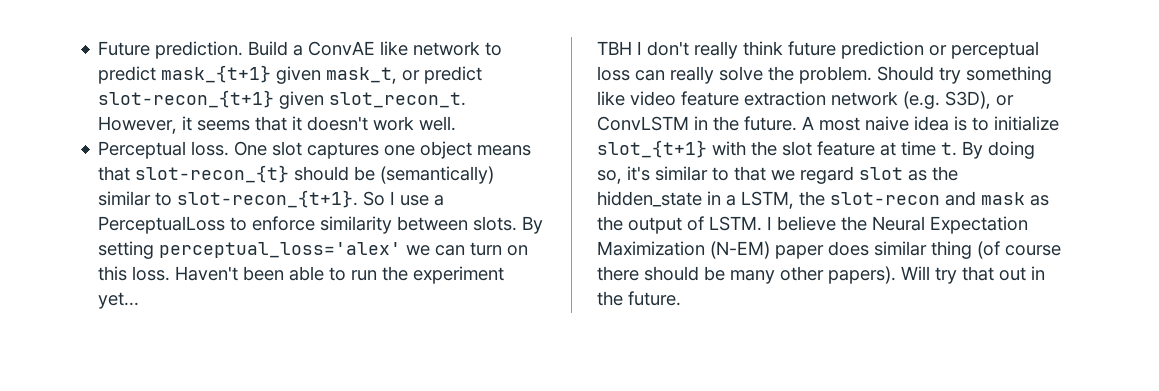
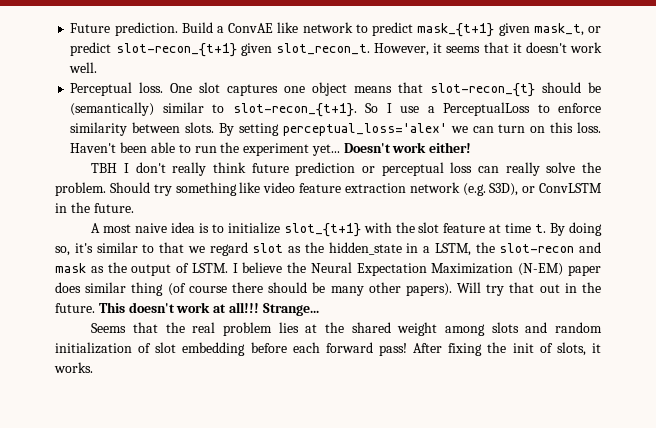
(140, 300) none -> [343,142,472,153] Doesn't work either!
(797, 123) none -> (134, 208) //
(681, 298) none -> [98,302,319,316] [91,322,602,336] [55,342,601,356] [54,362,93,373] This doesn't work at all!!! Strange... // Seems that the real problem lies at the shared weight among slots and random initialization of slot embedding before each forward pass! After fixing the init of slots, it works.

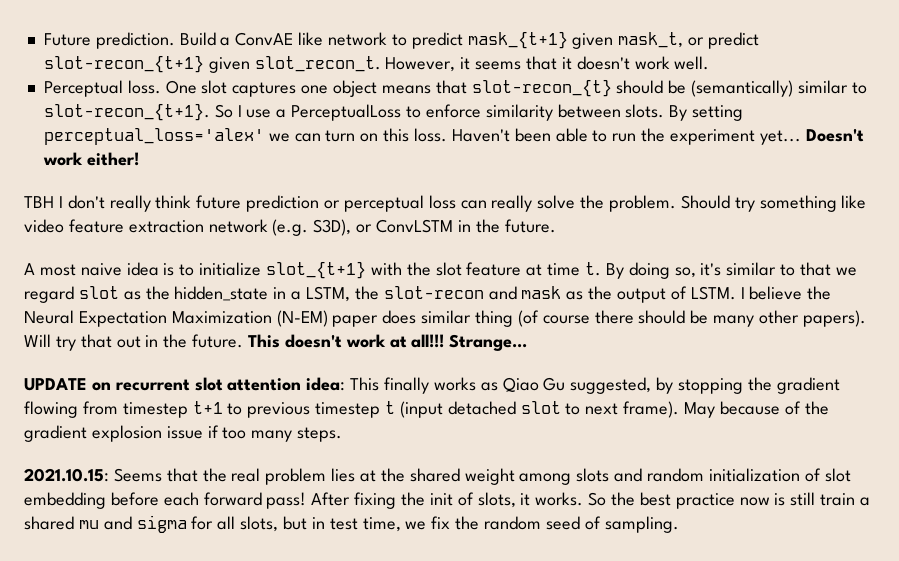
(319, 309) none -> [24,377,840,394] [24,401,829,418] [24,425,343,442] [24,468,109,482] UPDATE on recurrent slot attention idea: This finally works as Qiao Gu suggested, by stopping the gradient flowing from timestep t+1 to previous timestep t (input detached slot to next frame). May because of the gradient explosion issue if too many steps. // 2021.10.15:
(93, 367) none -> [588,492,871,509] [24,515,679,533] So the best practice now is still train a shared mu and sigma for all slots, but in test time, we fix the random seed of sampling.

